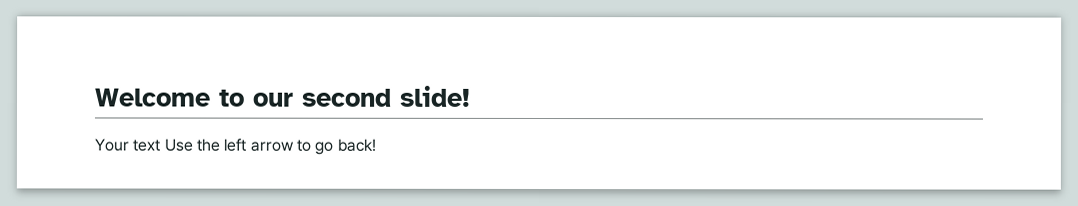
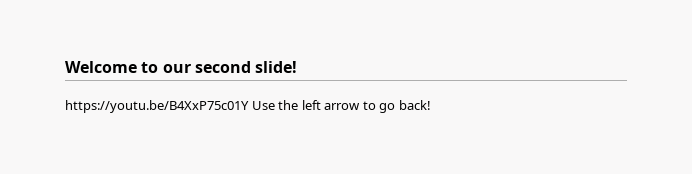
[94,138,161,152] Your text -> [65,100,249,113] https://youtu.be/B4XxP75c01Y

